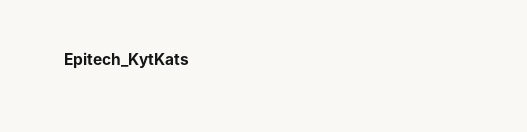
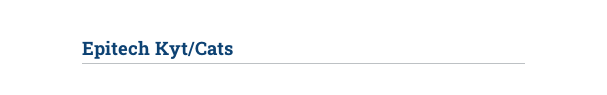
[64,52,189,69] Epitech_KytKats -> [82,40,233,59] Epitech Kyt/Cats

